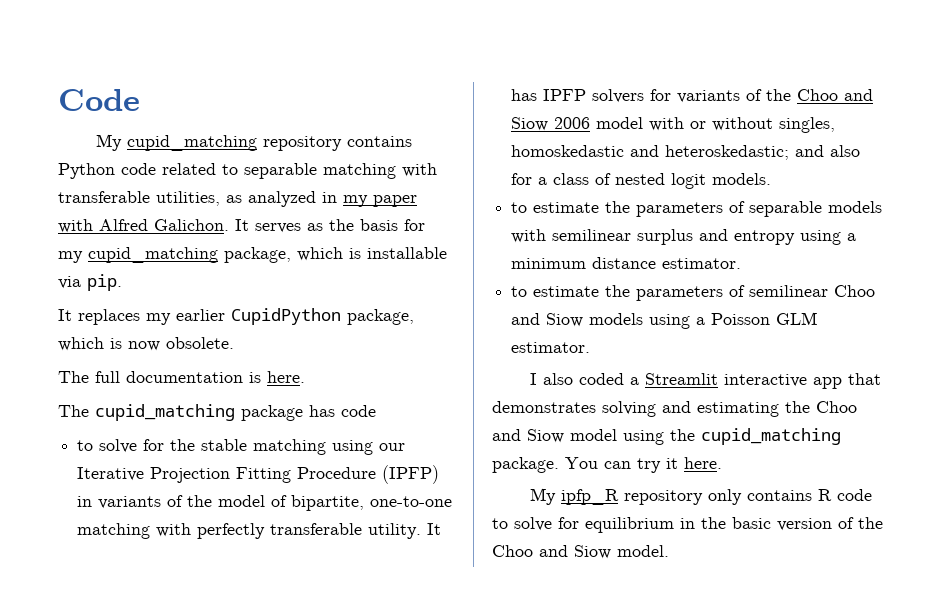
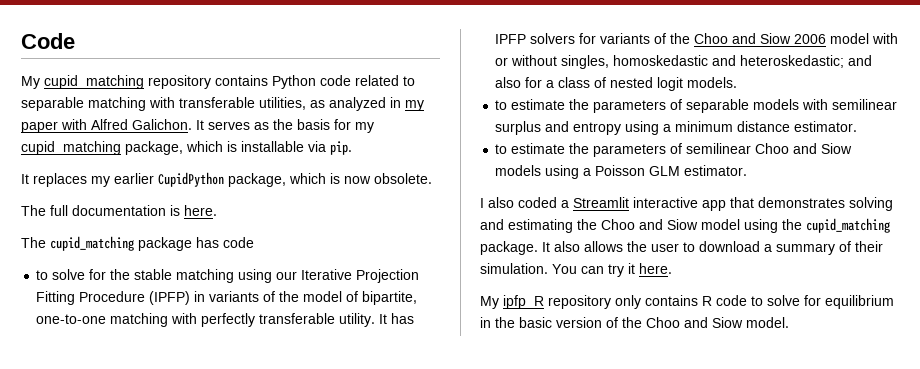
(559, 465) none -> [542,241,883,255] [480,263,548,274] It also allows the user to download a summary of their simulation.

